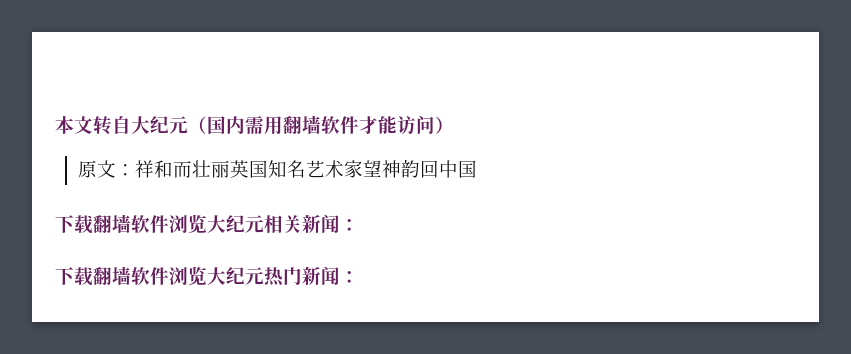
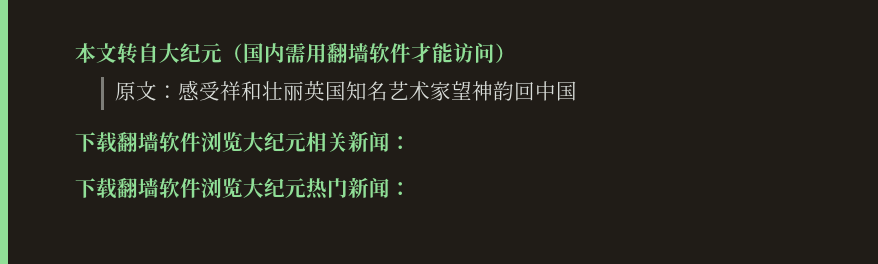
[134,160,192,178] 祥和而 -> [178,80,263,101] 感受祥和

